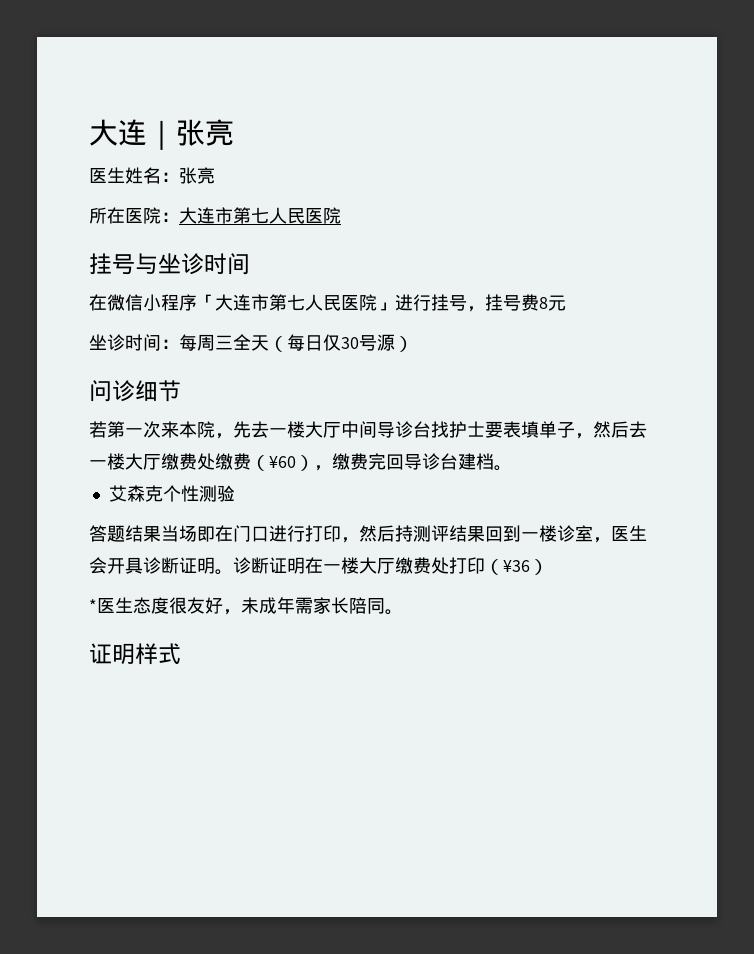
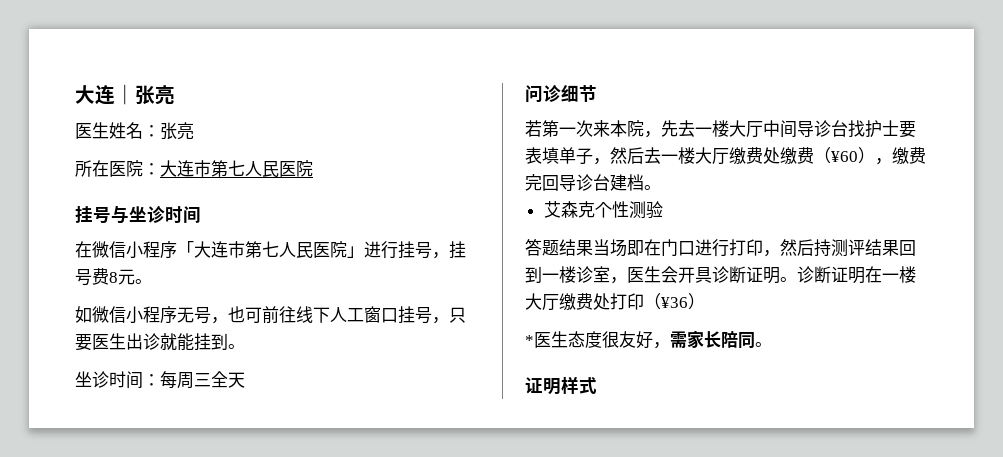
(566, 303) none -> [135,279,152,284] [75,306,466,324] [75,333,245,351] 。 // 如微信小程序无号，也可前往线下人工窗口挂号，只要医生出诊就能挂到。
[269,334,413,352] （每日仅30号源） -> (245, 380) none
[241,597,295,614] 未成年 -> (670, 345) none

